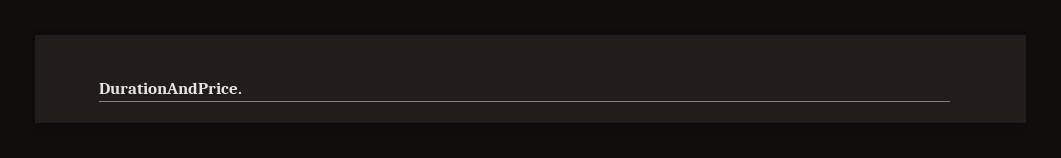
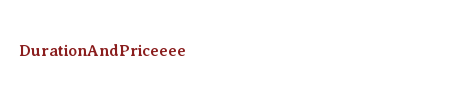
[99,82,242,94] DurationAndPrice. -> [19,44,186,56] DurationAndPriceeee

